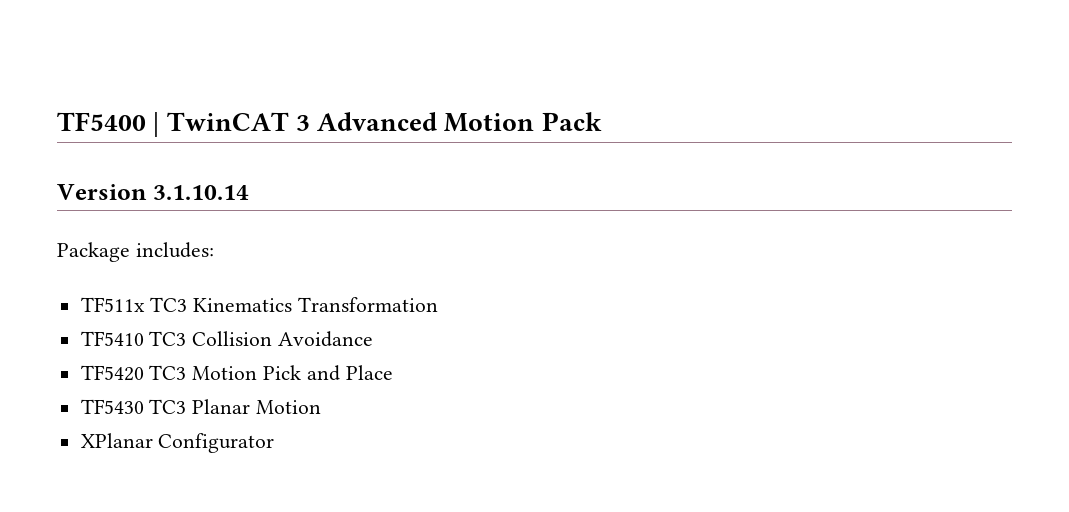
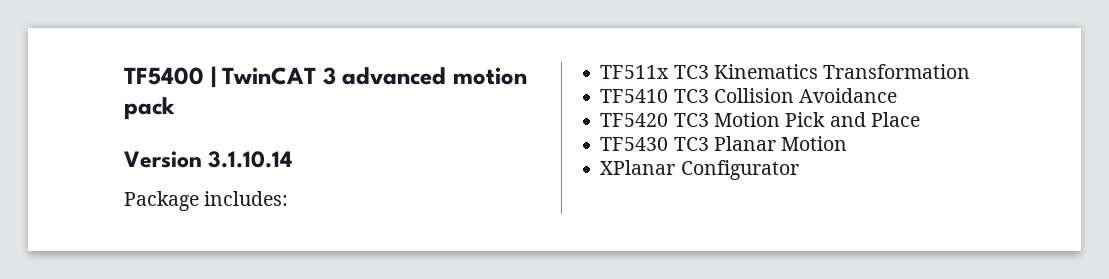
[317,112,602,132] Advanced Motion Pack -> [342,67,528,85] [124,97,175,120] advanced motion pack

